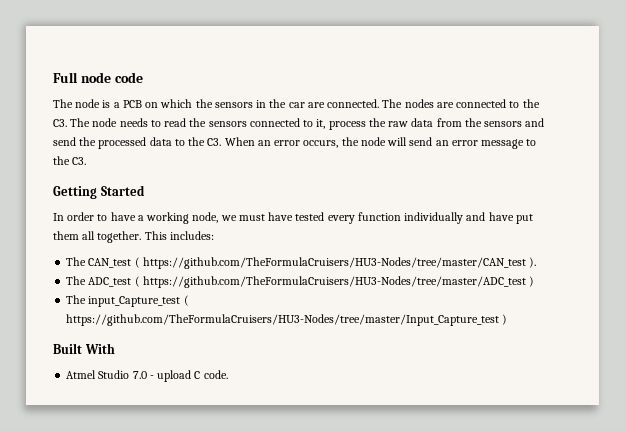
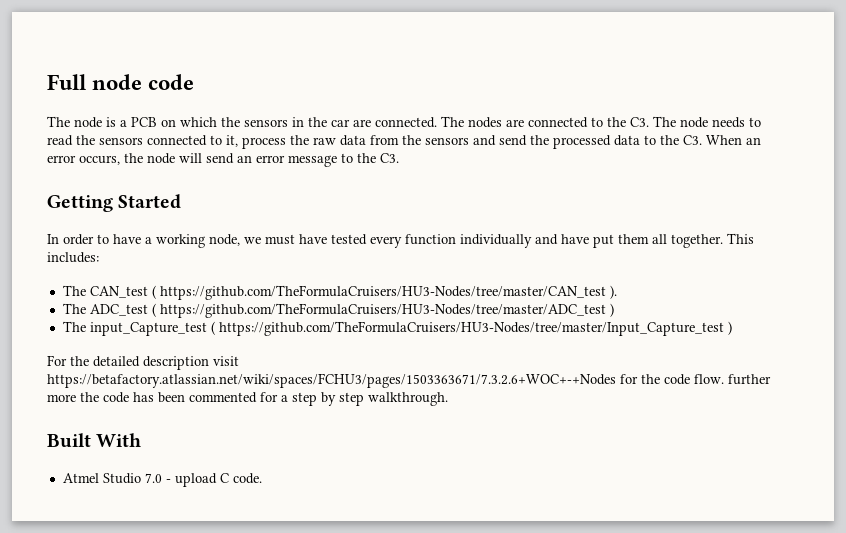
(508, 319) none -> [47,355,239,370] [47,373,771,388] [47,392,448,406] // For the detailed description visit https://betafactory.atlassian.net/wiki/spaces/FCHU3/pages/1503363671/7.3.2.6+WOC+-+Nodes for the code flow. further more the code has been commented for a step by step walkthrough.

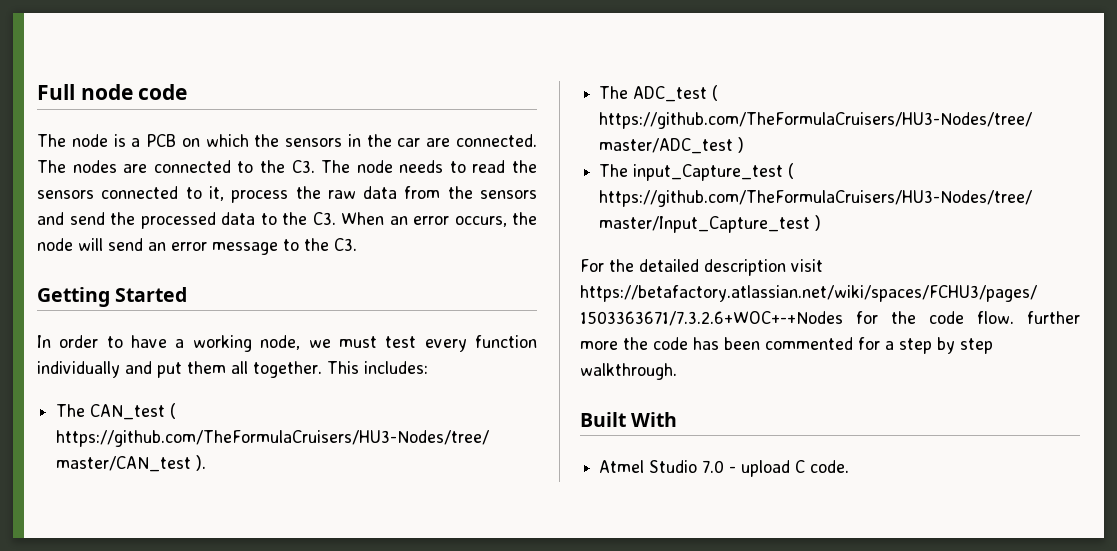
[299,234,367,245] have tested -> [385,336,417,348] test
[561,234,589,244] have -> (152, 367) none

